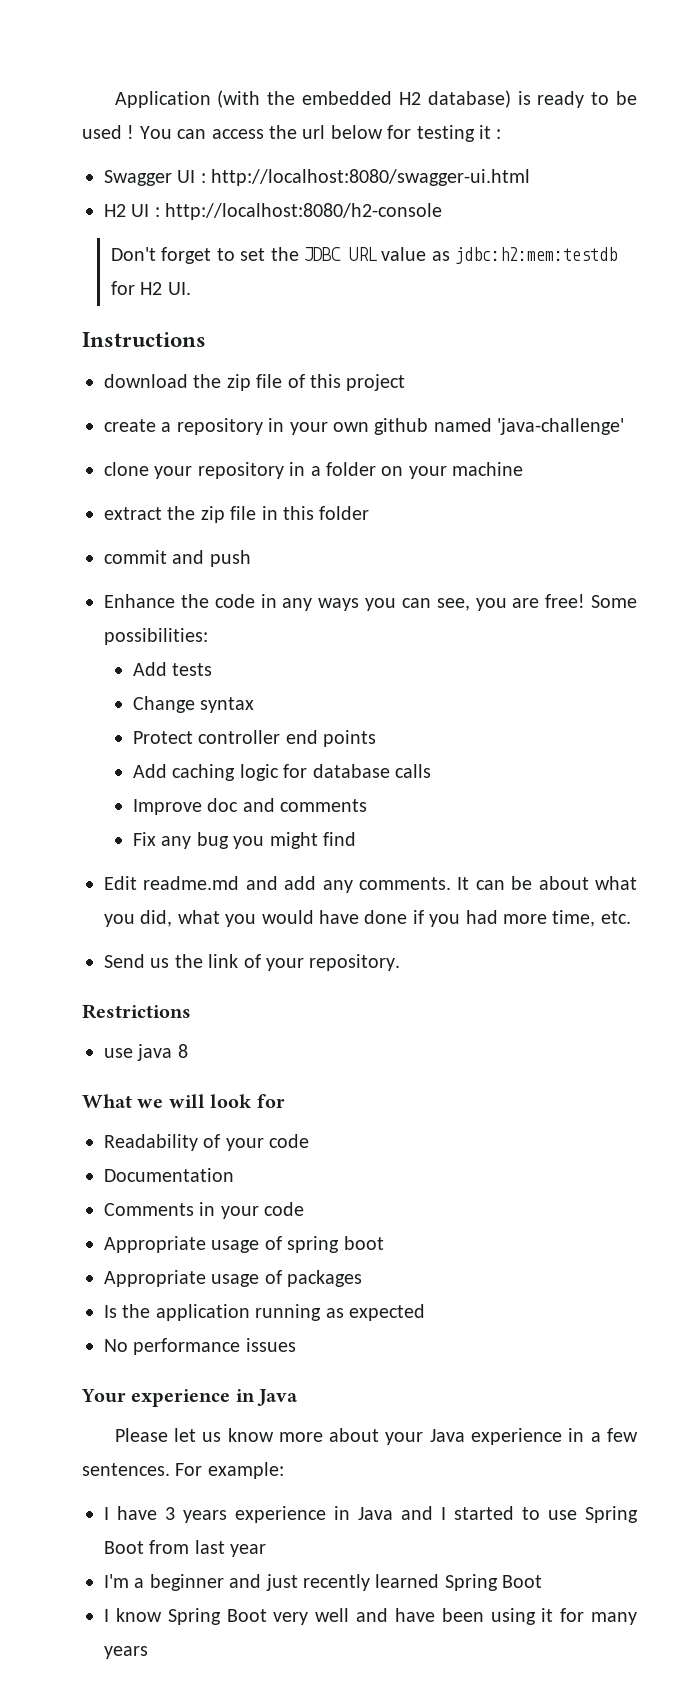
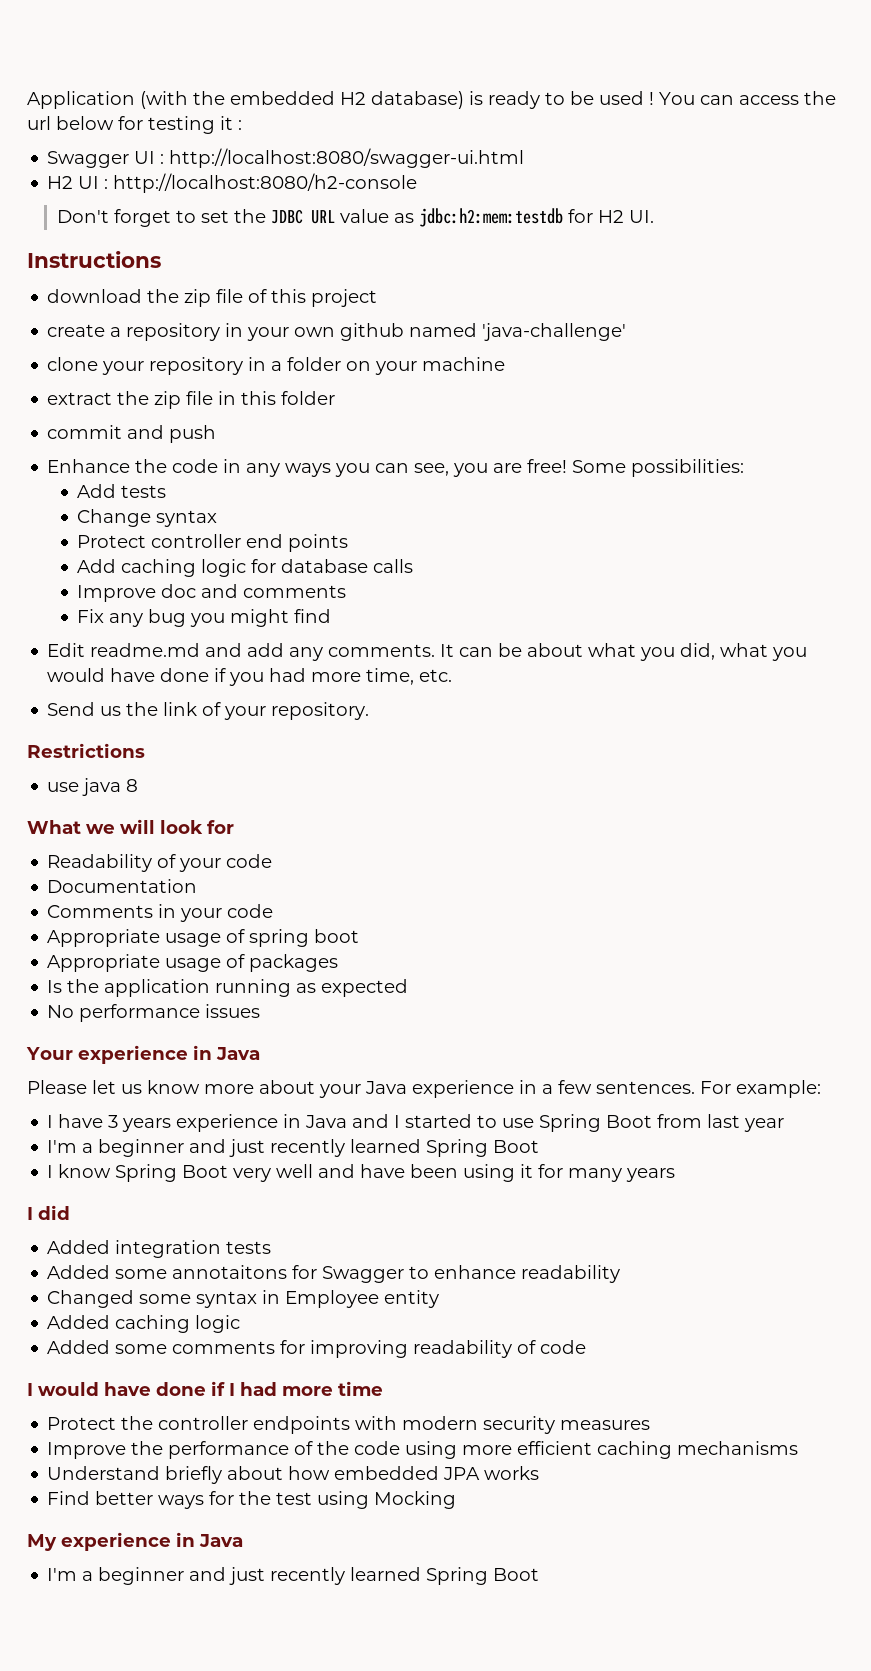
(148, 1652) none -> [27,1205,70,1220] [47,1240,272,1258] [47,1265,621,1283] [47,1290,440,1308] [47,1315,241,1333] [47,1340,587,1358] [27,1381,383,1396] [47,1416,651,1434] [47,1441,799,1459] [47,1466,540,1484] [47,1491,457,1509] [27,1532,243,1551] [47,1567,540,1585] // I did // Added integration tests // Added some annotaitons for Swagger to enhance readability // Changed some syntax in Employee entity // Added caching logic // Added some comments for improving readability of code // I would have done if I had more time // Protect the controller endpoints with modern security measures // Improve the performance of the code using more efficient caching mechanisms // Understand briefly about how embedded JPA works // Find better ways for the test using Mocking // My experience in Java // I'm a beginner and just recently learned Spring Boot

